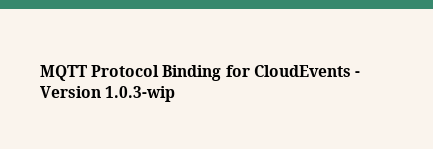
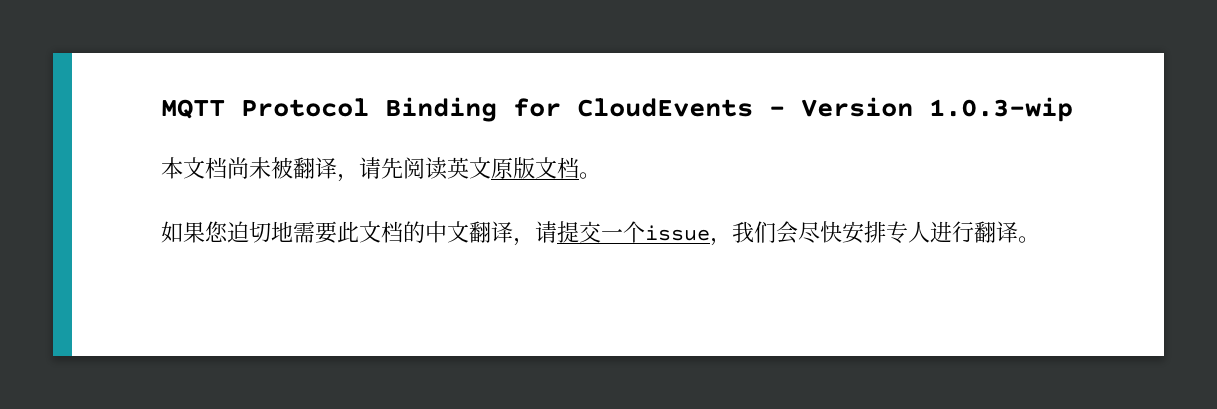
(176, 94) none -> [161,157,601,182] [161,221,1040,246] // 本文档尚未被翻译，请先阅读英文原版文档。 // 如果您迫切地需要此文档的中文翻译，请提交一个issue，我们会尽快安排专人进行翻译。

